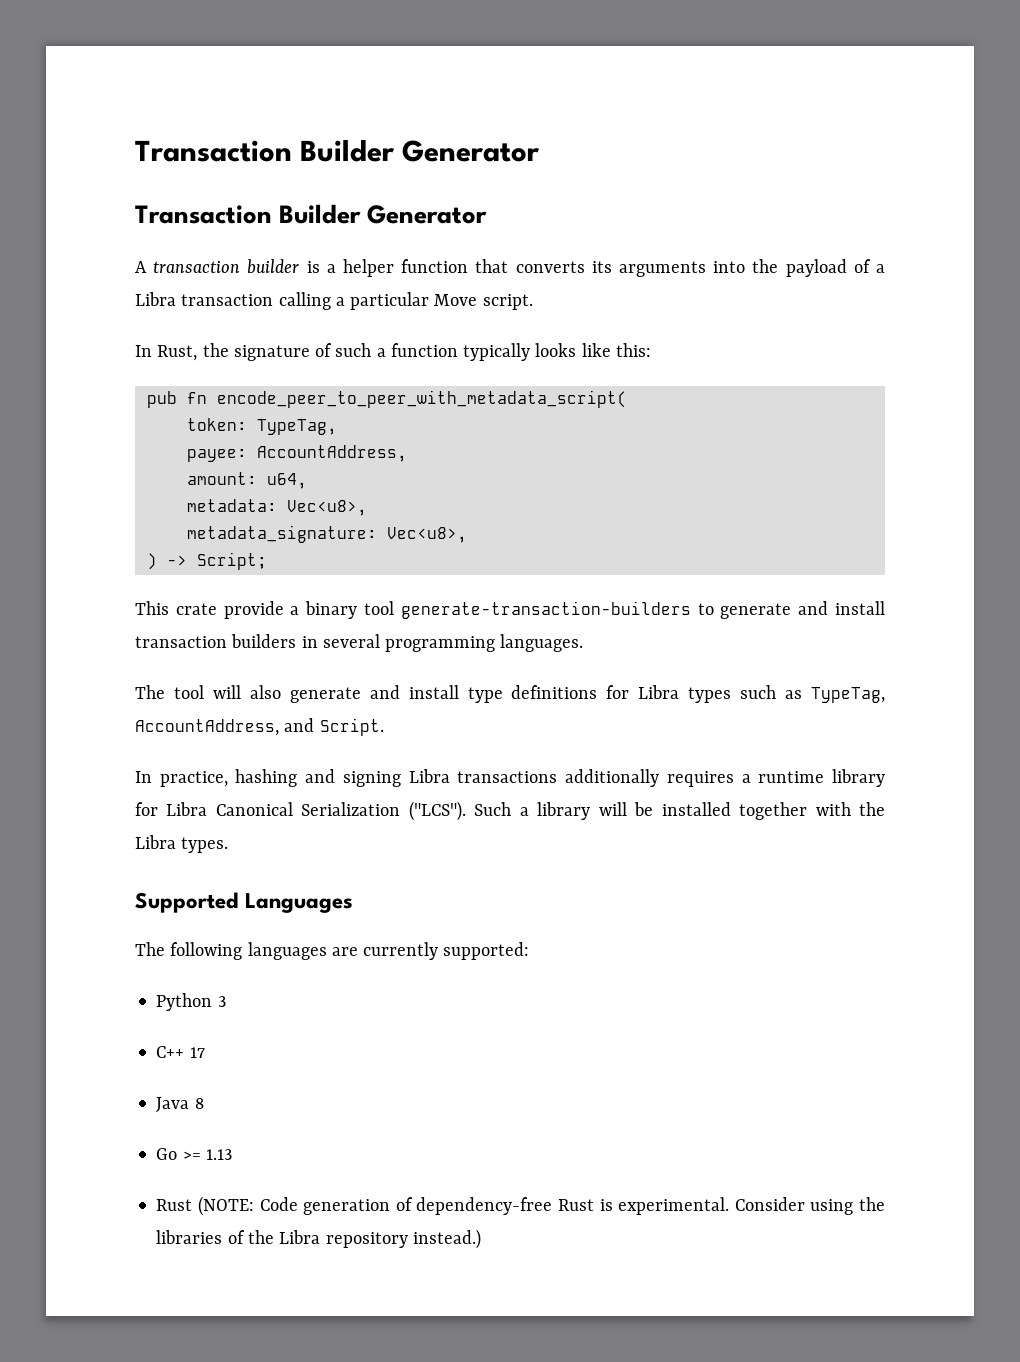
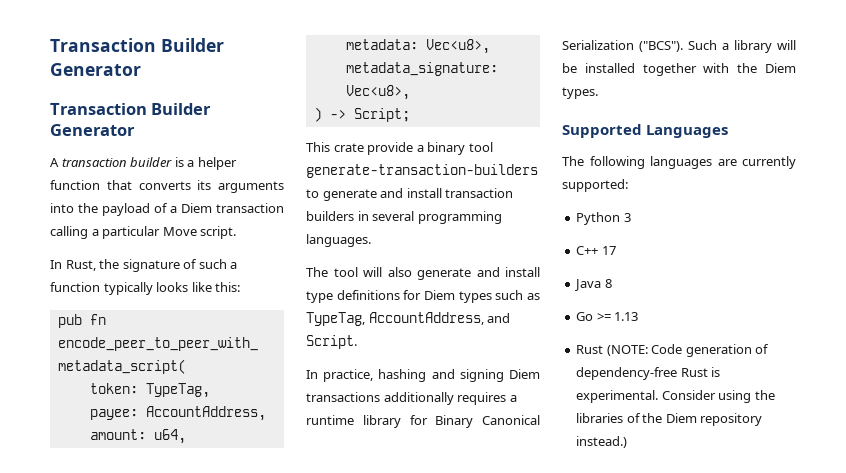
[135,292,176,306] Libra -> [181,203,212,213] Diem
[638,685,680,699] Libra -> [424,290,455,300] Diem
[408,769,450,783] Libra -> [509,369,540,379] Diem
[166,802,208,816] Libra -> [435,415,474,428] Binary
[408,801,466,821] ("LCS"). -> [639,41,683,52] ("BCS").
[135,835,176,849] Libra -> [765,63,796,73] Diem
[279,1230,321,1244] Libra -> [665,413,697,423] Diem

